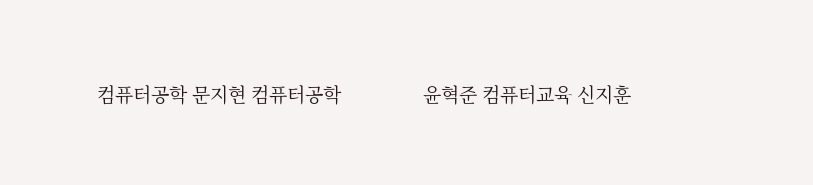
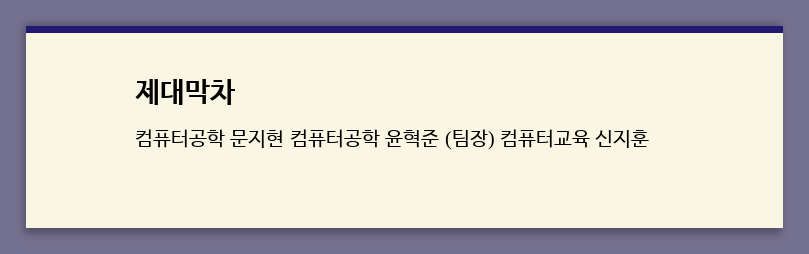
(97, 95) none -> [135,79,235,105] 제대막차 //
(477, 95) none -> [444,129,495,150] (팀장)

